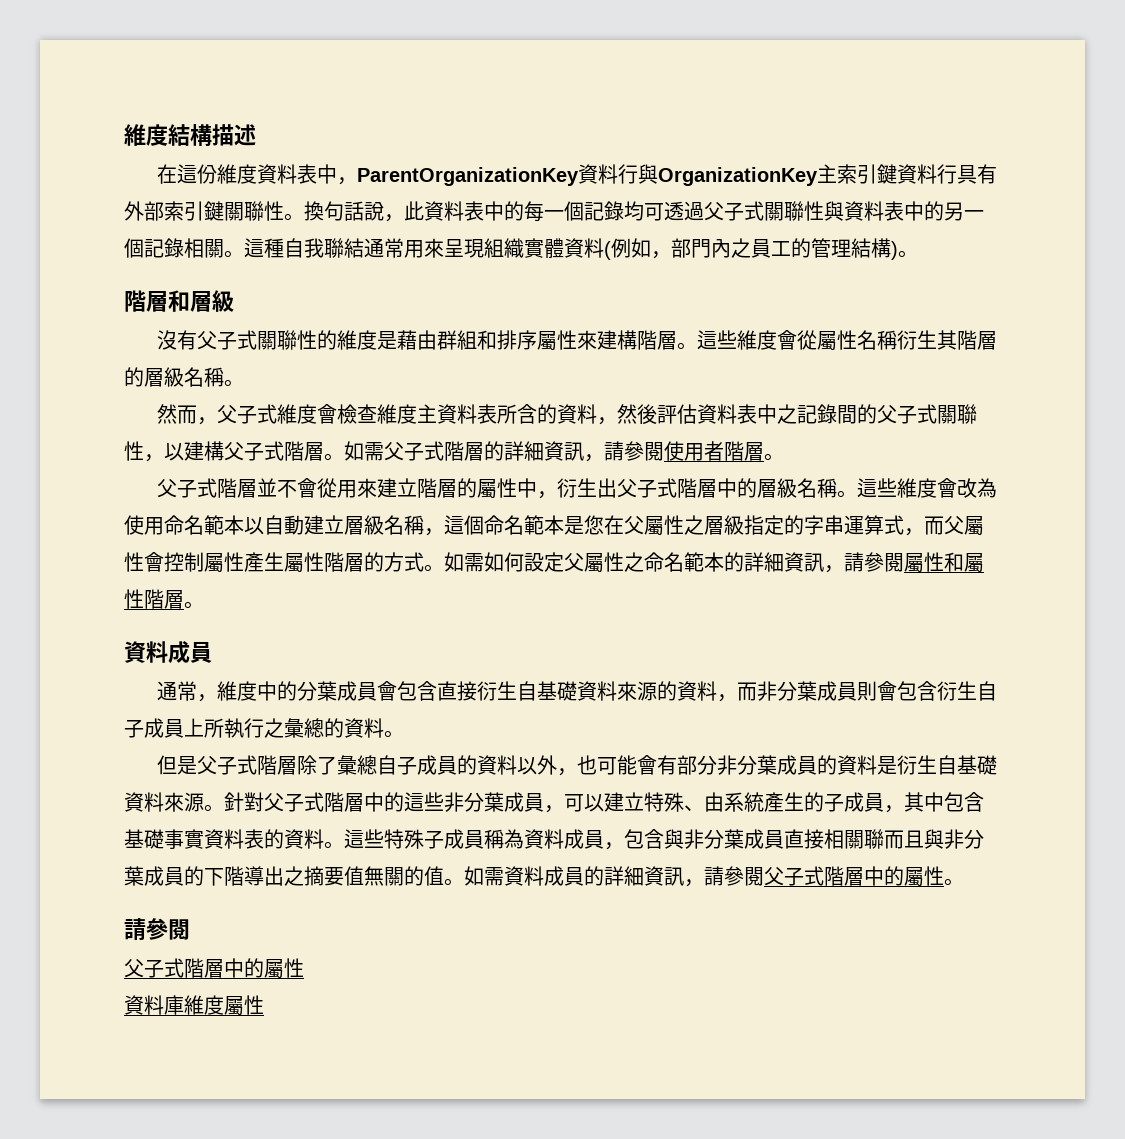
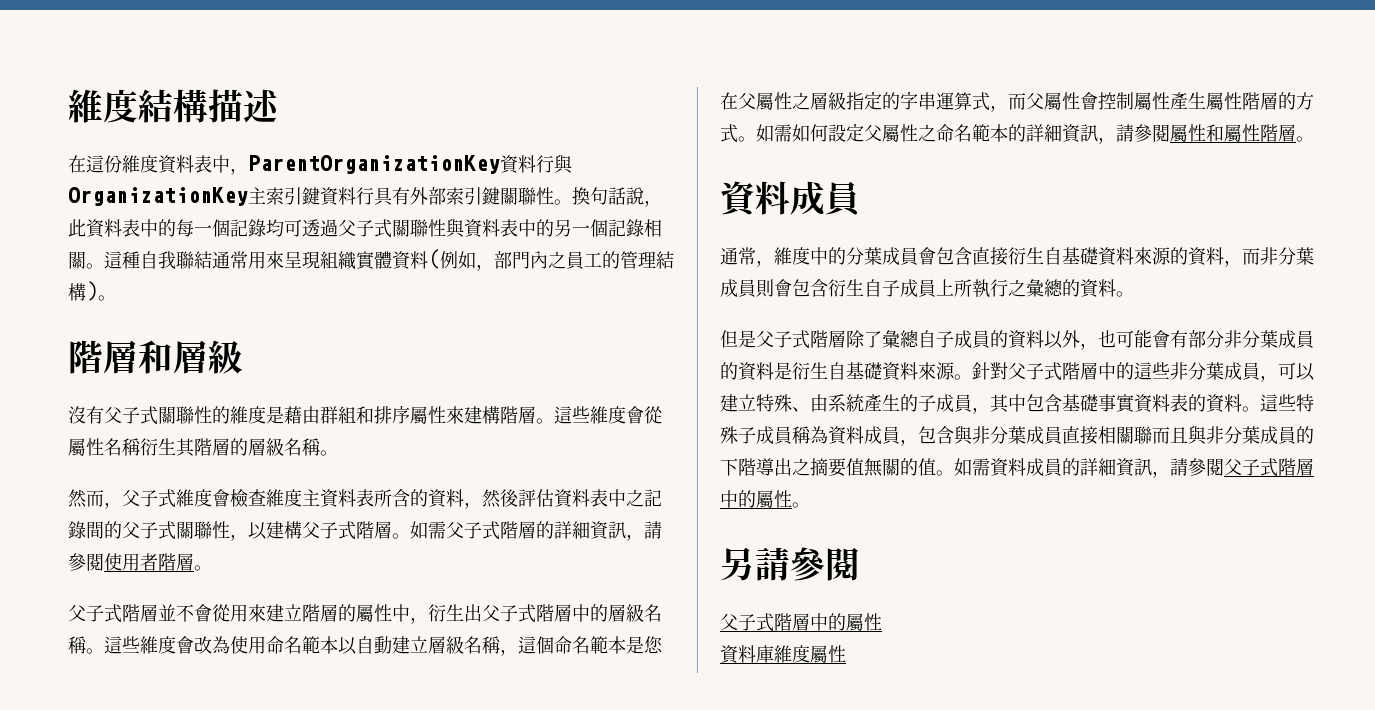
(964, 882) none -> [720,547,755,581] 另

